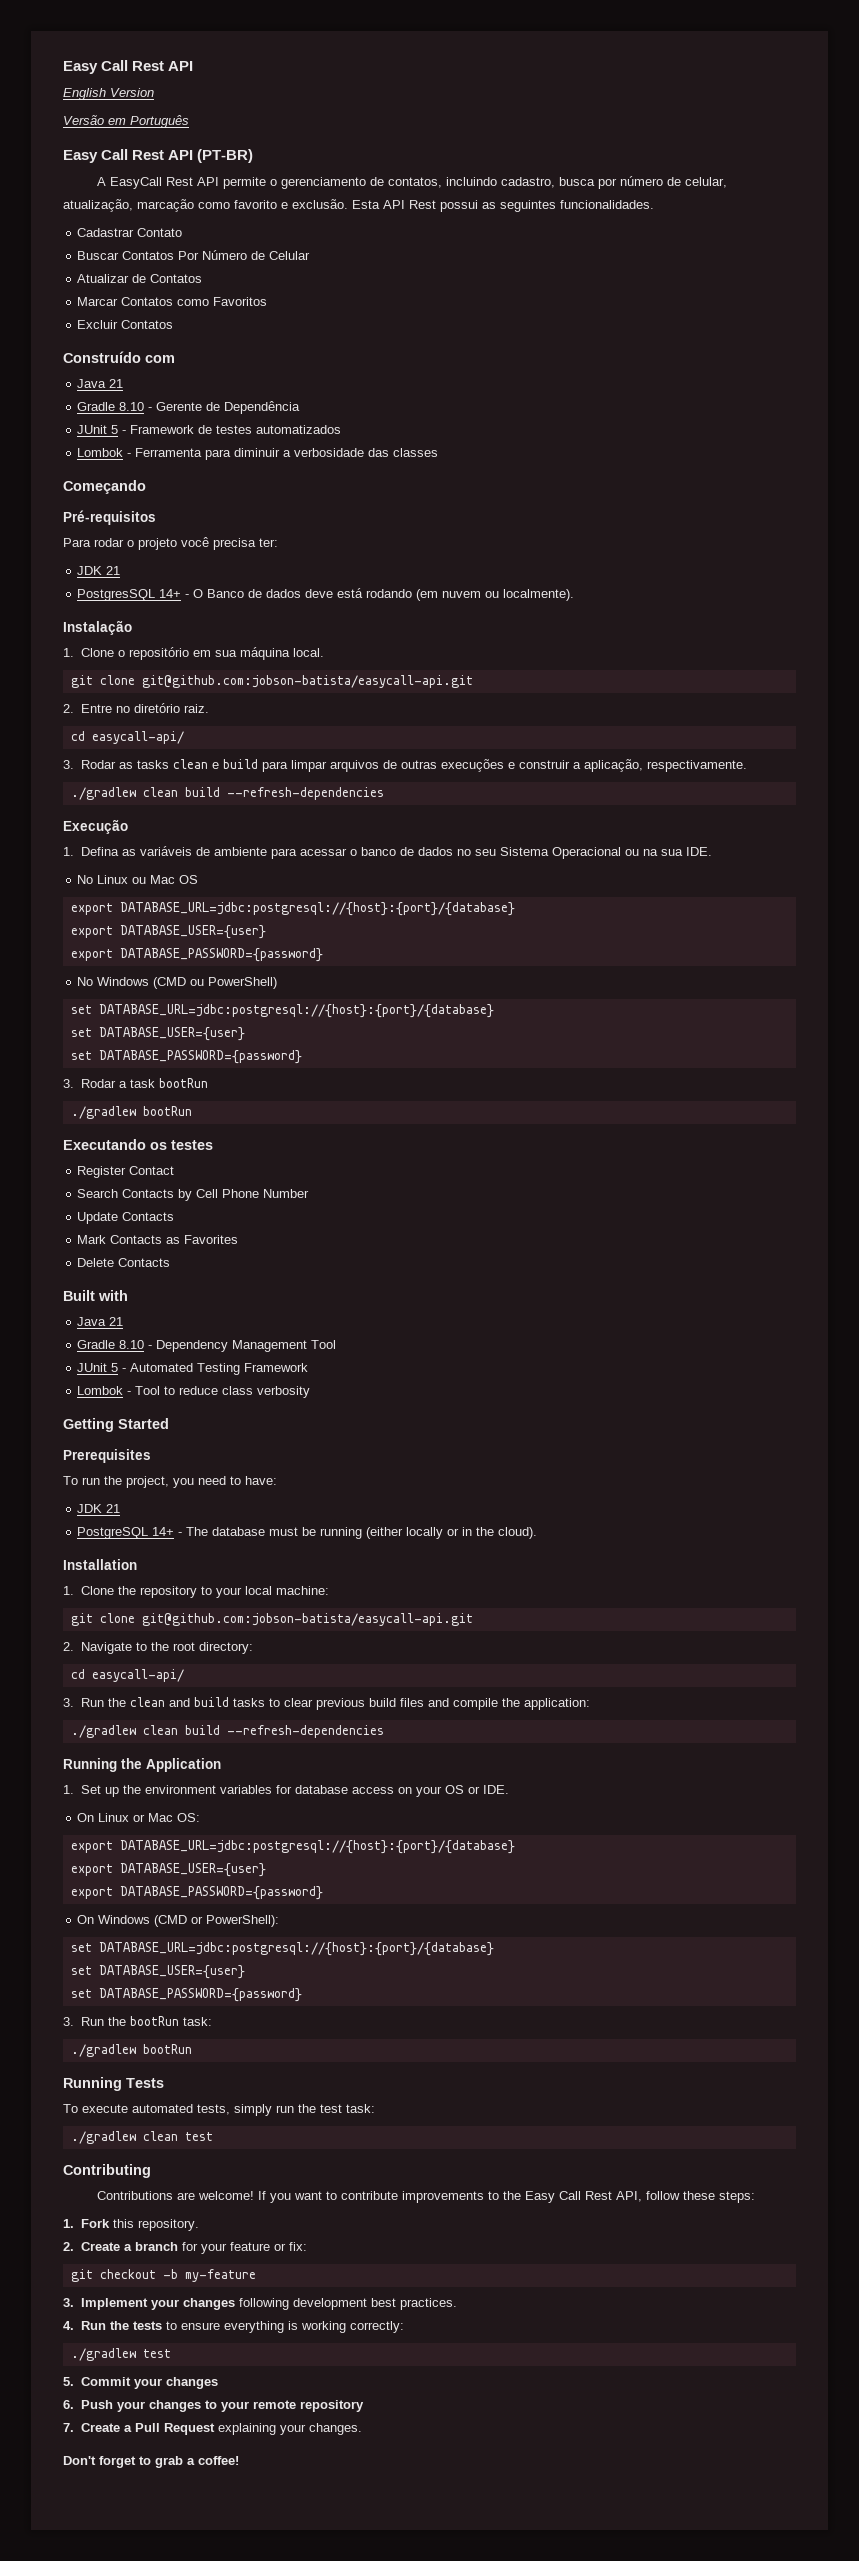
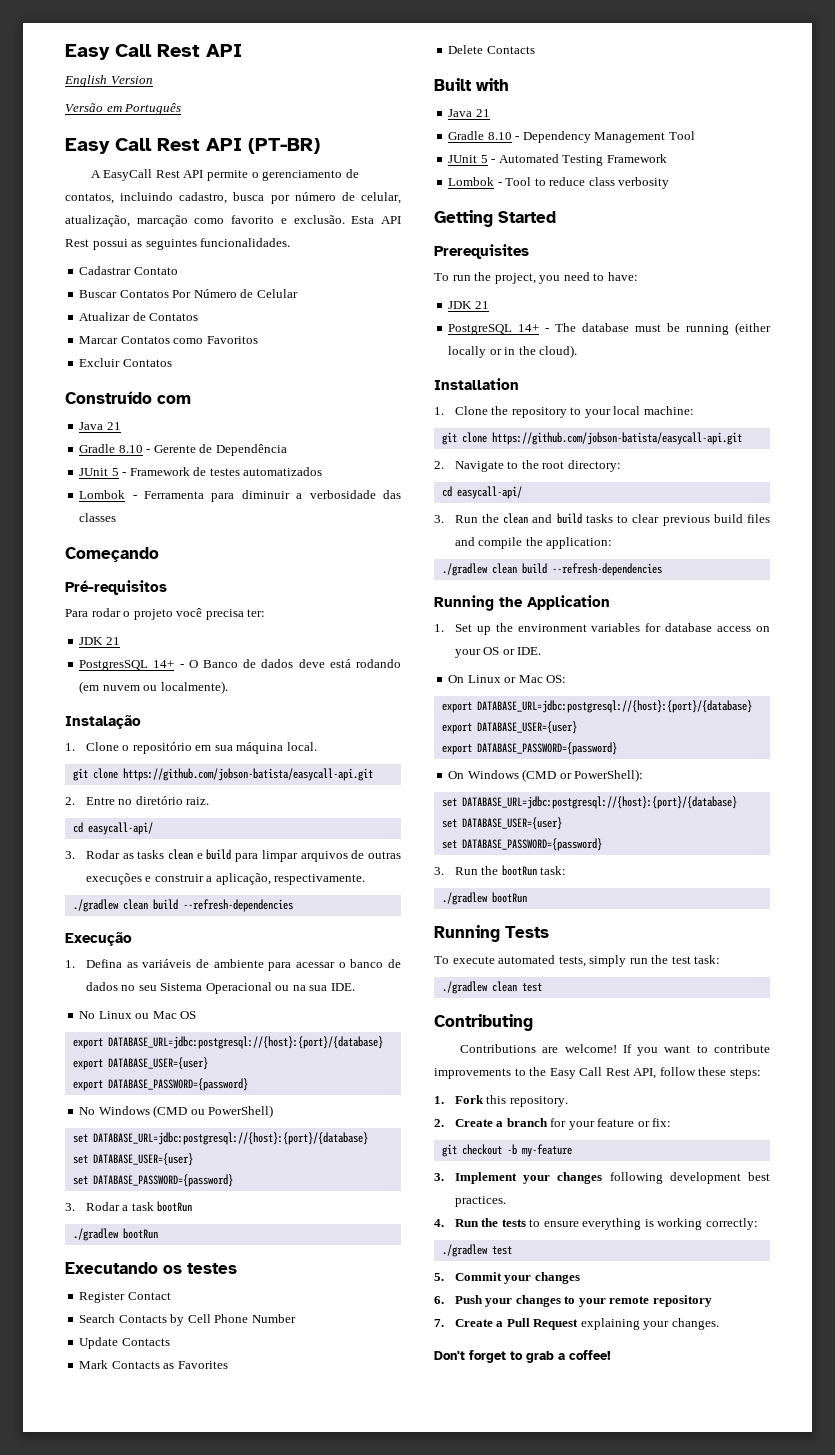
[141,675,473,688] git@github.com:jobson-batista/easycall-api.git -> [122,768,373,781] https://github.com/jobson-batista/easycall-api.git
[141,1613,473,1626] git@github.com:jobson-batista/easycall-api.git -> [491,432,742,445] https://github.com/jobson-batista/easycall-api.git

